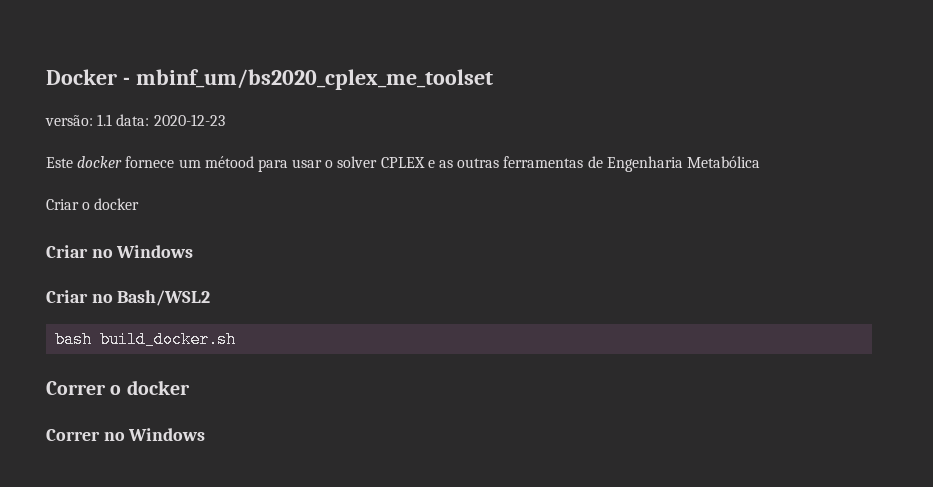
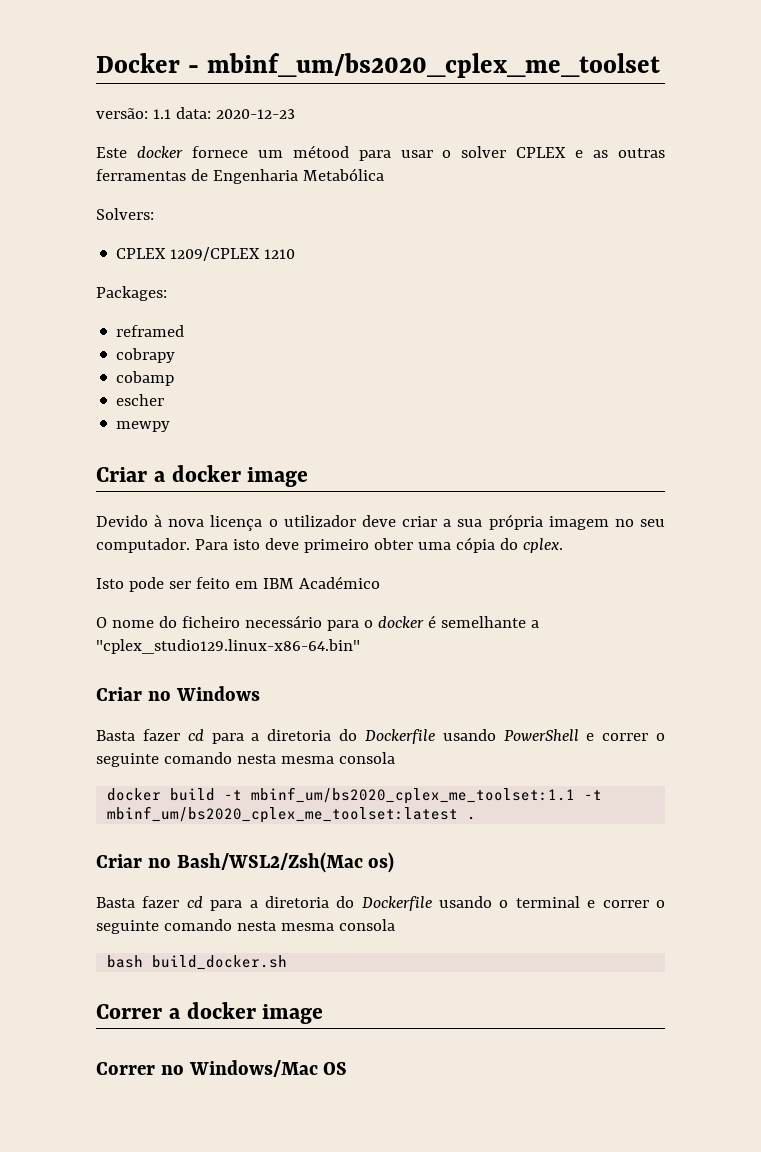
[46,198,140,210] [46,245,194,258] [46,290,211,306] Criar o docker // Criar no Windows // Criar no Bash/WSL2 -> [96,208,154,220] [116,247,296,261] [96,286,167,301] [116,325,185,337] [116,348,176,363] [116,371,175,386] [116,394,165,406] [116,421,171,432] [96,465,309,487] [96,514,665,531] [96,537,563,553] [96,576,380,592] [96,615,539,631] [96,639,360,654] [96,686,260,701] [96,729,665,744] [96,752,395,767] [107,787,603,804] [107,806,477,823] [96,852,395,873] [96,896,665,911] [96,919,395,934] Solvers: // CPLEX 1209/CPLEX 1210 // Packages: // reframed // cobrapy // cobamp // escher // mewpy // Criar a docker image // Devido à nova licença o utilizador deve criar a sua própria imagem no seu computador. Para isto deve primeiro obter uma cópia do cplex. // Isto pode ser feito em IBM Académico // O nome do ficheiro necessário para o docker é semelhante a "cplex_studio129.linux-x86-64.bin" // Criar no Windows // Basta fazer cd para a diretoria do Dockerfile usando PowerShell e correr o seguinte comando nesta mesma consola // docker build -t mbinf_um/bs2020_cplex_me_toolset:1.1 -t mbinf_um/bs2020_cplex_me_toolset:latest . // Criar no Bash/WSL2/Zsh(Mac os) // Basta fazer cd para a diretoria do Dockerfile usando o terminal e correr o seguinte comando nesta mesma consola
[110,380,190,395] o docker -> [168,1002,324,1024] a docker image
[128,428,206,441] Windows -> [188,1060,348,1077] Windows/Mac OS

